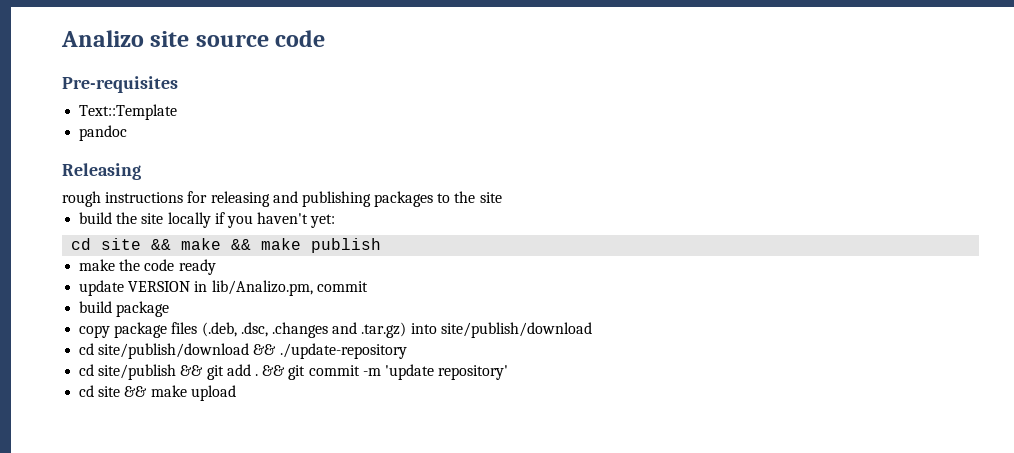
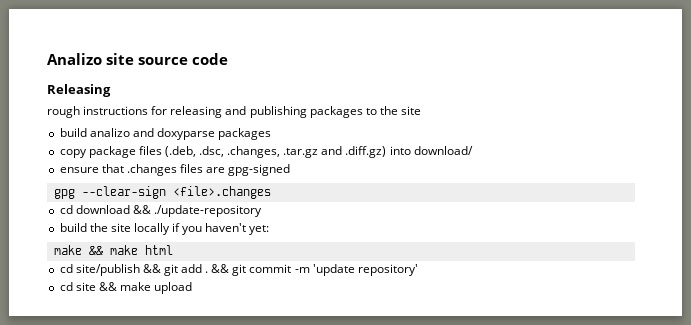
[62,76,178,93] [79,104,178,120] [79,125,128,141] // Pre-requisites // Text::Template // pandoc -> (228, 59) none
(502, 197) none -> [59,128,272,140] [59,146,473,158] [59,164,291,176] [53,186,271,199] [59,205,262,217] // build analizo and doxyparse packages // copy package files (.deb, .dsc, .changes, .tar.gz and .diff.gz) into download/ // ensure that .changes files are gpg-signed // gpg --clear-sign <file>.changes // cd download && ./update-repository
[71,238,382,253] [79,259,216,275] [79,280,368,296] [79,301,170,317] [79,322,592,338] [79,343,407,359] cd site && make && make publish // make the code ready // update VERSION in lib/Analizo.pm, commit // build package // copy package files (.deb, .dsc, .changes and .tar.gz) into site/publish/download // cd site/publish/download && ./update-repository -> [53,245,173,255] make && make html

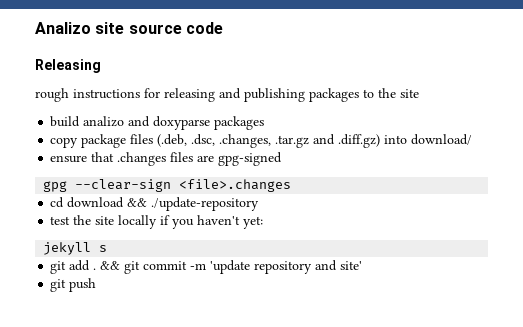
[59,223,87,232] build -> [50,216,71,225] test
[53,245,173,255] [59,264,161,276] make && make html // cd site/publish && -> [43,242,108,255] jekyll s //
[357,264,418,276] [59,282,193,294] repository' // cd site && make upload -> [254,260,363,274] [50,278,97,292] repository and site' // git push

